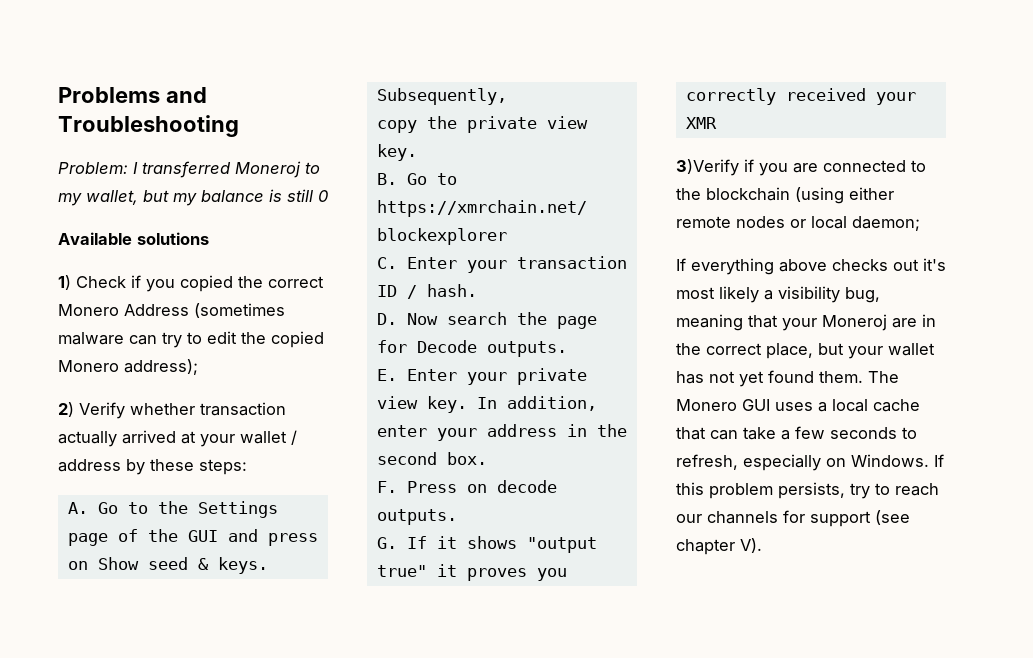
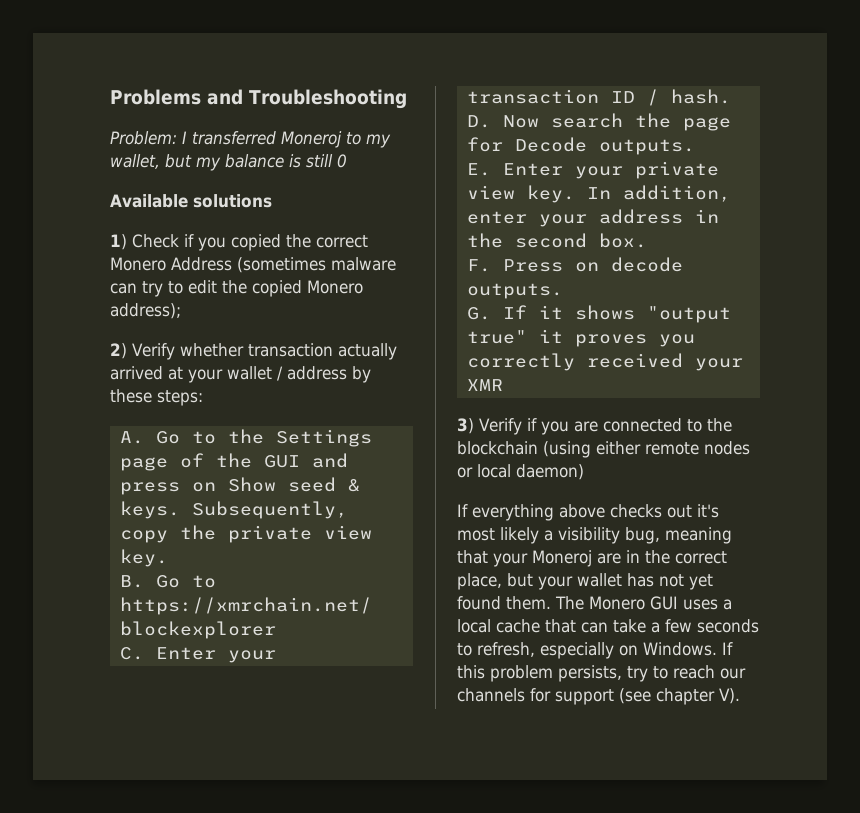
[676,159,739,176] 3)Verify -> [457,418,522,435] 3) Verify
[852,216,920,231] daemon; -> [516,464,584,480] daemon)

